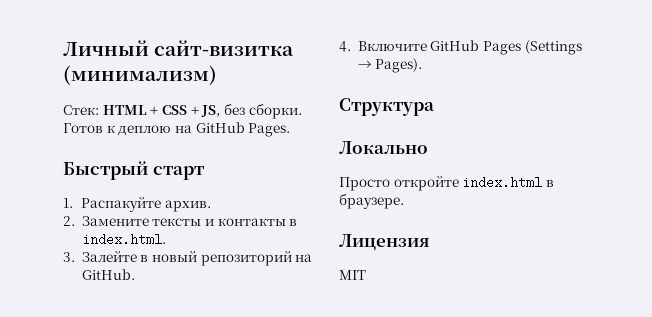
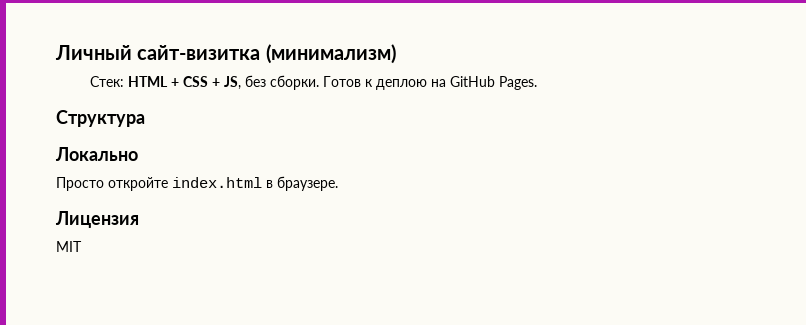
[63,161,204,180] [63,197,211,212] [63,216,298,226] [81,233,166,246] [63,251,313,266] [81,269,135,280] [339,40,582,55] [357,58,423,73] // Быстрый старт // 1. Распакуйте архив. // 2. Замените тексты и контакты в index.html. // 3. Залейте в новый репозиторий на GitHub. // 4. Включите GitHub Pages (Settings → Pages). -> (537, 83) none

